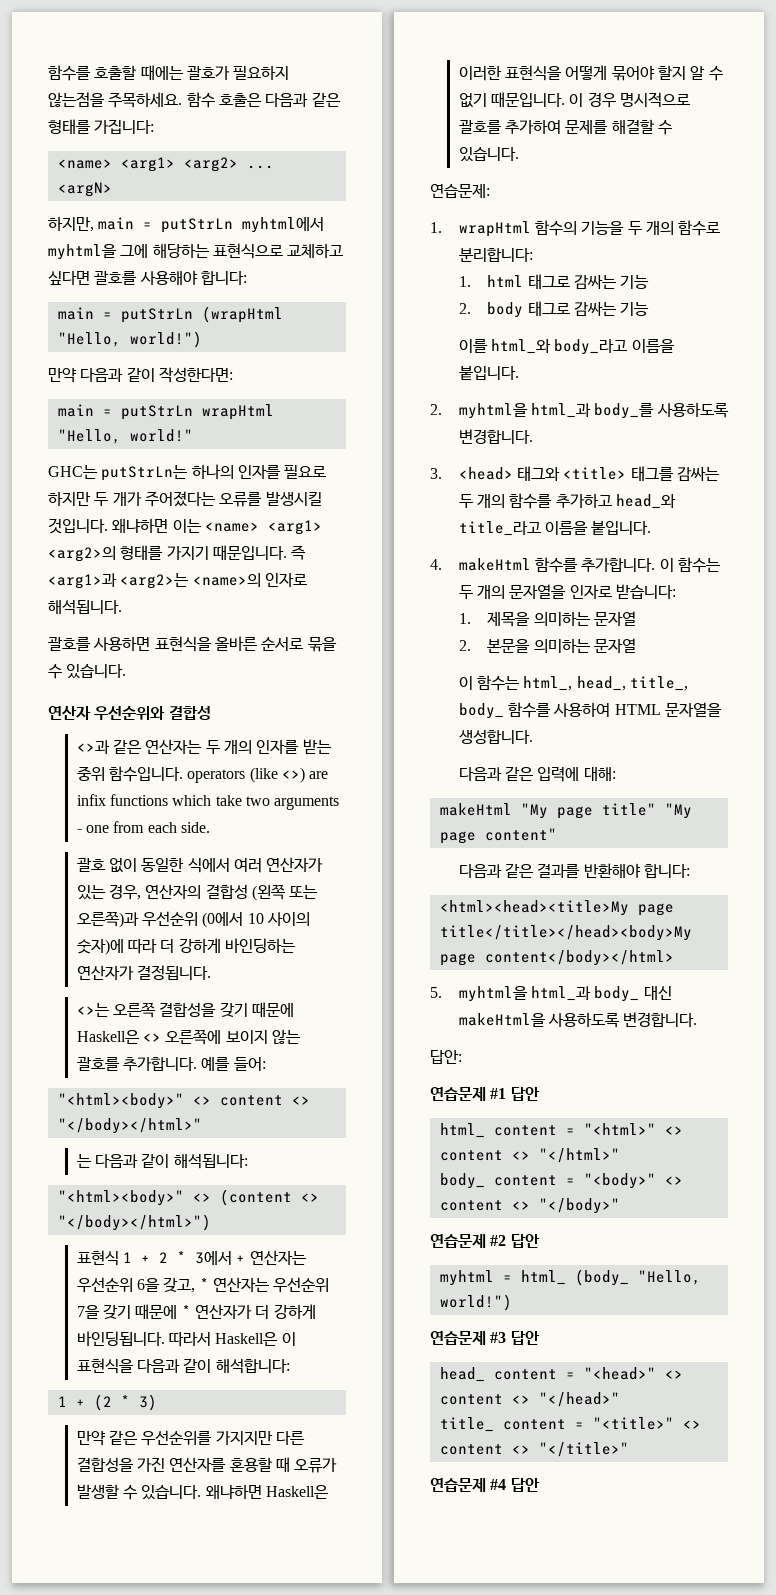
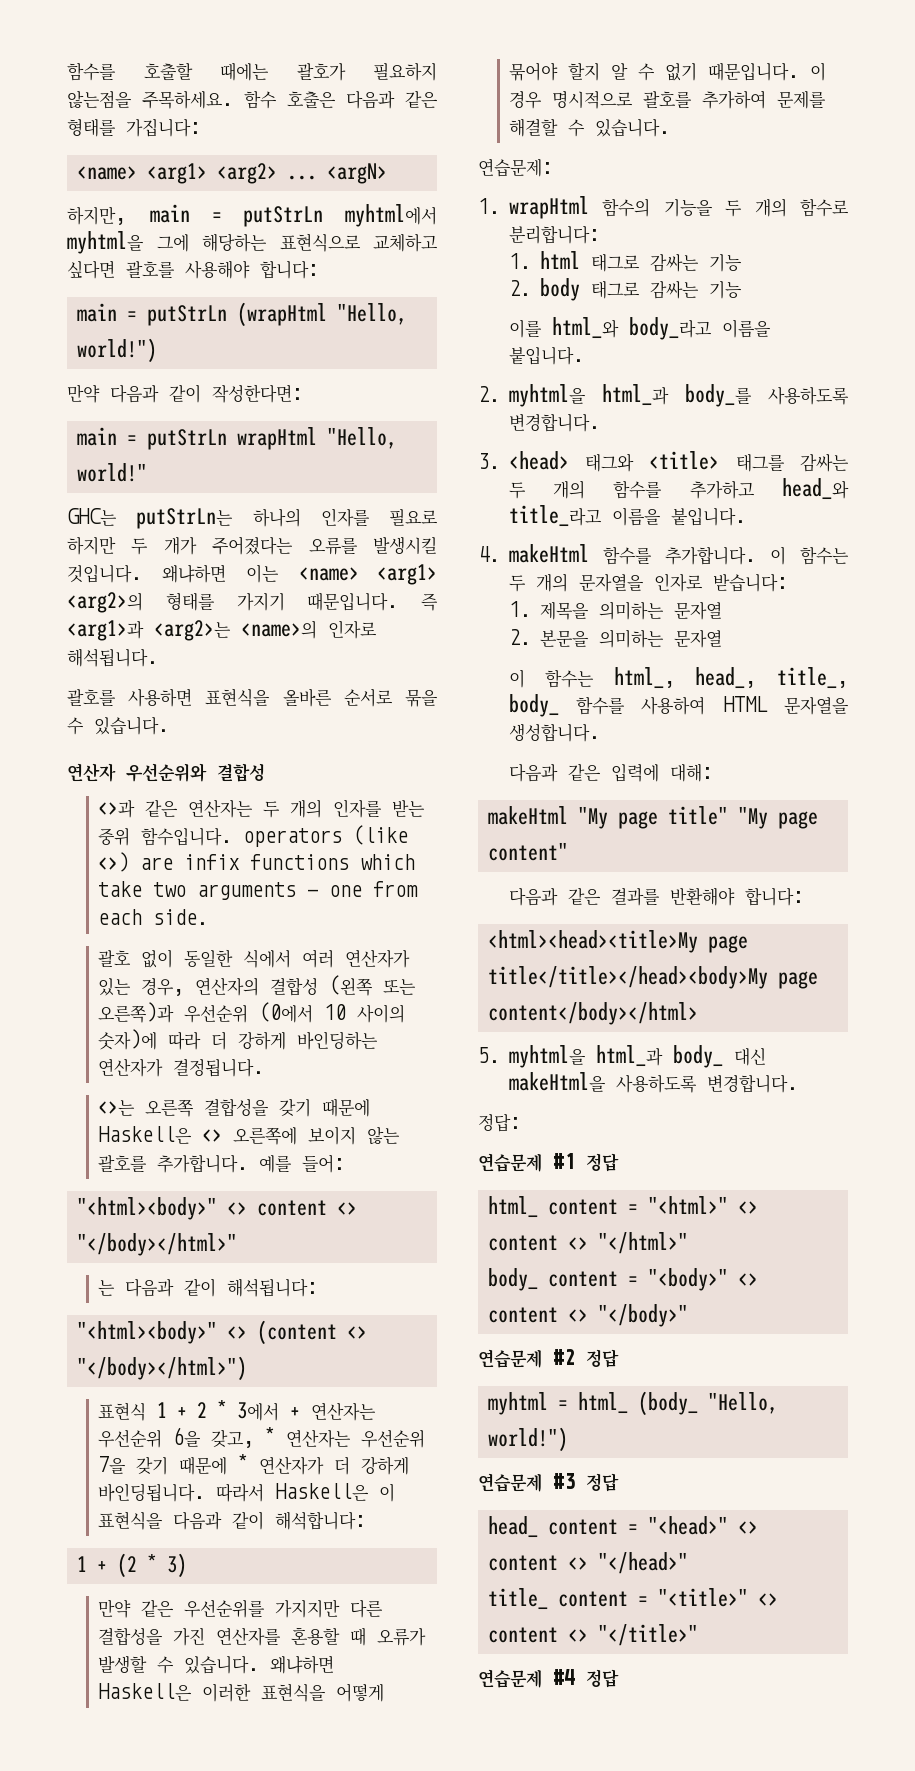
[430,1049,462,1064] 답안: -> [478,1114,521,1132] 정답:
[510,1087,540,1101] 답안 -> [586,1153,619,1172] 정답
[510,1234,540,1248] 답안 -> [586,1349,619,1368] 정답
[510,1331,540,1345] 답안 -> [586,1473,619,1492] 정답
[510,1478,540,1492] 답안 -> [586,1669,619,1688] 정답

